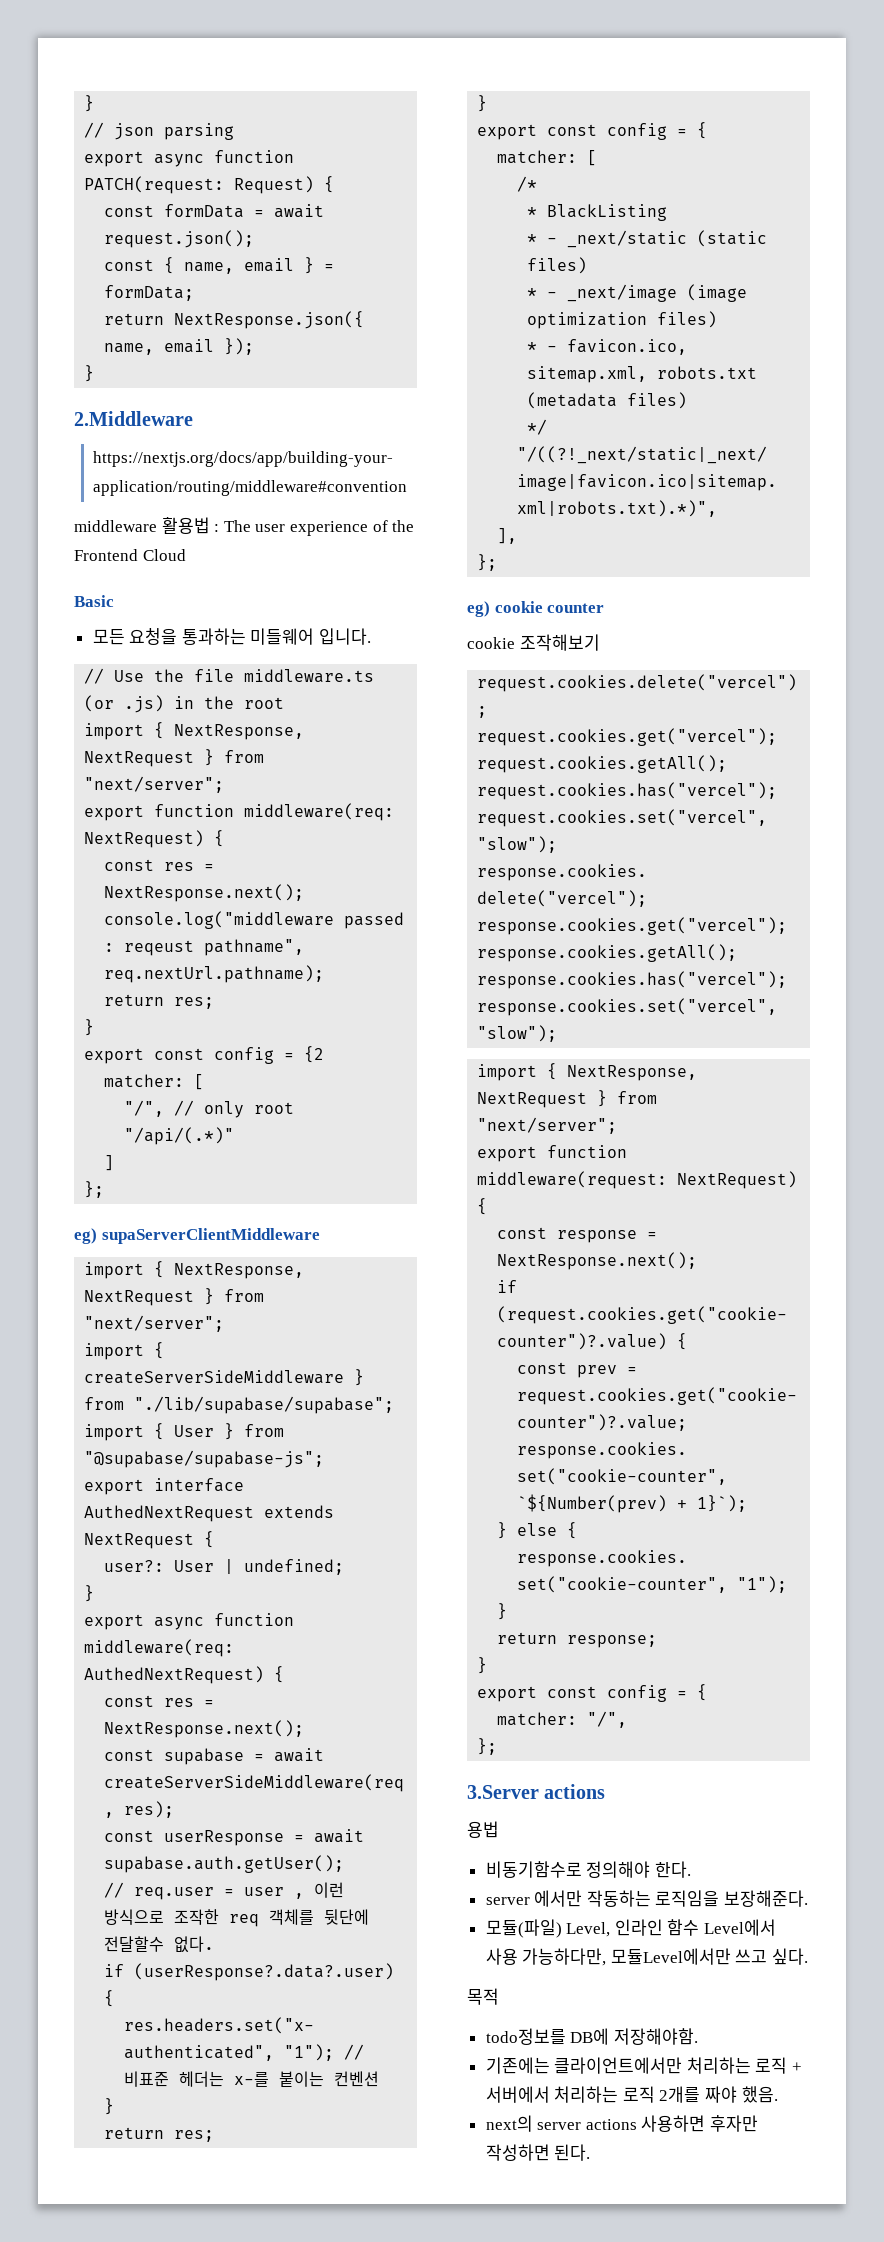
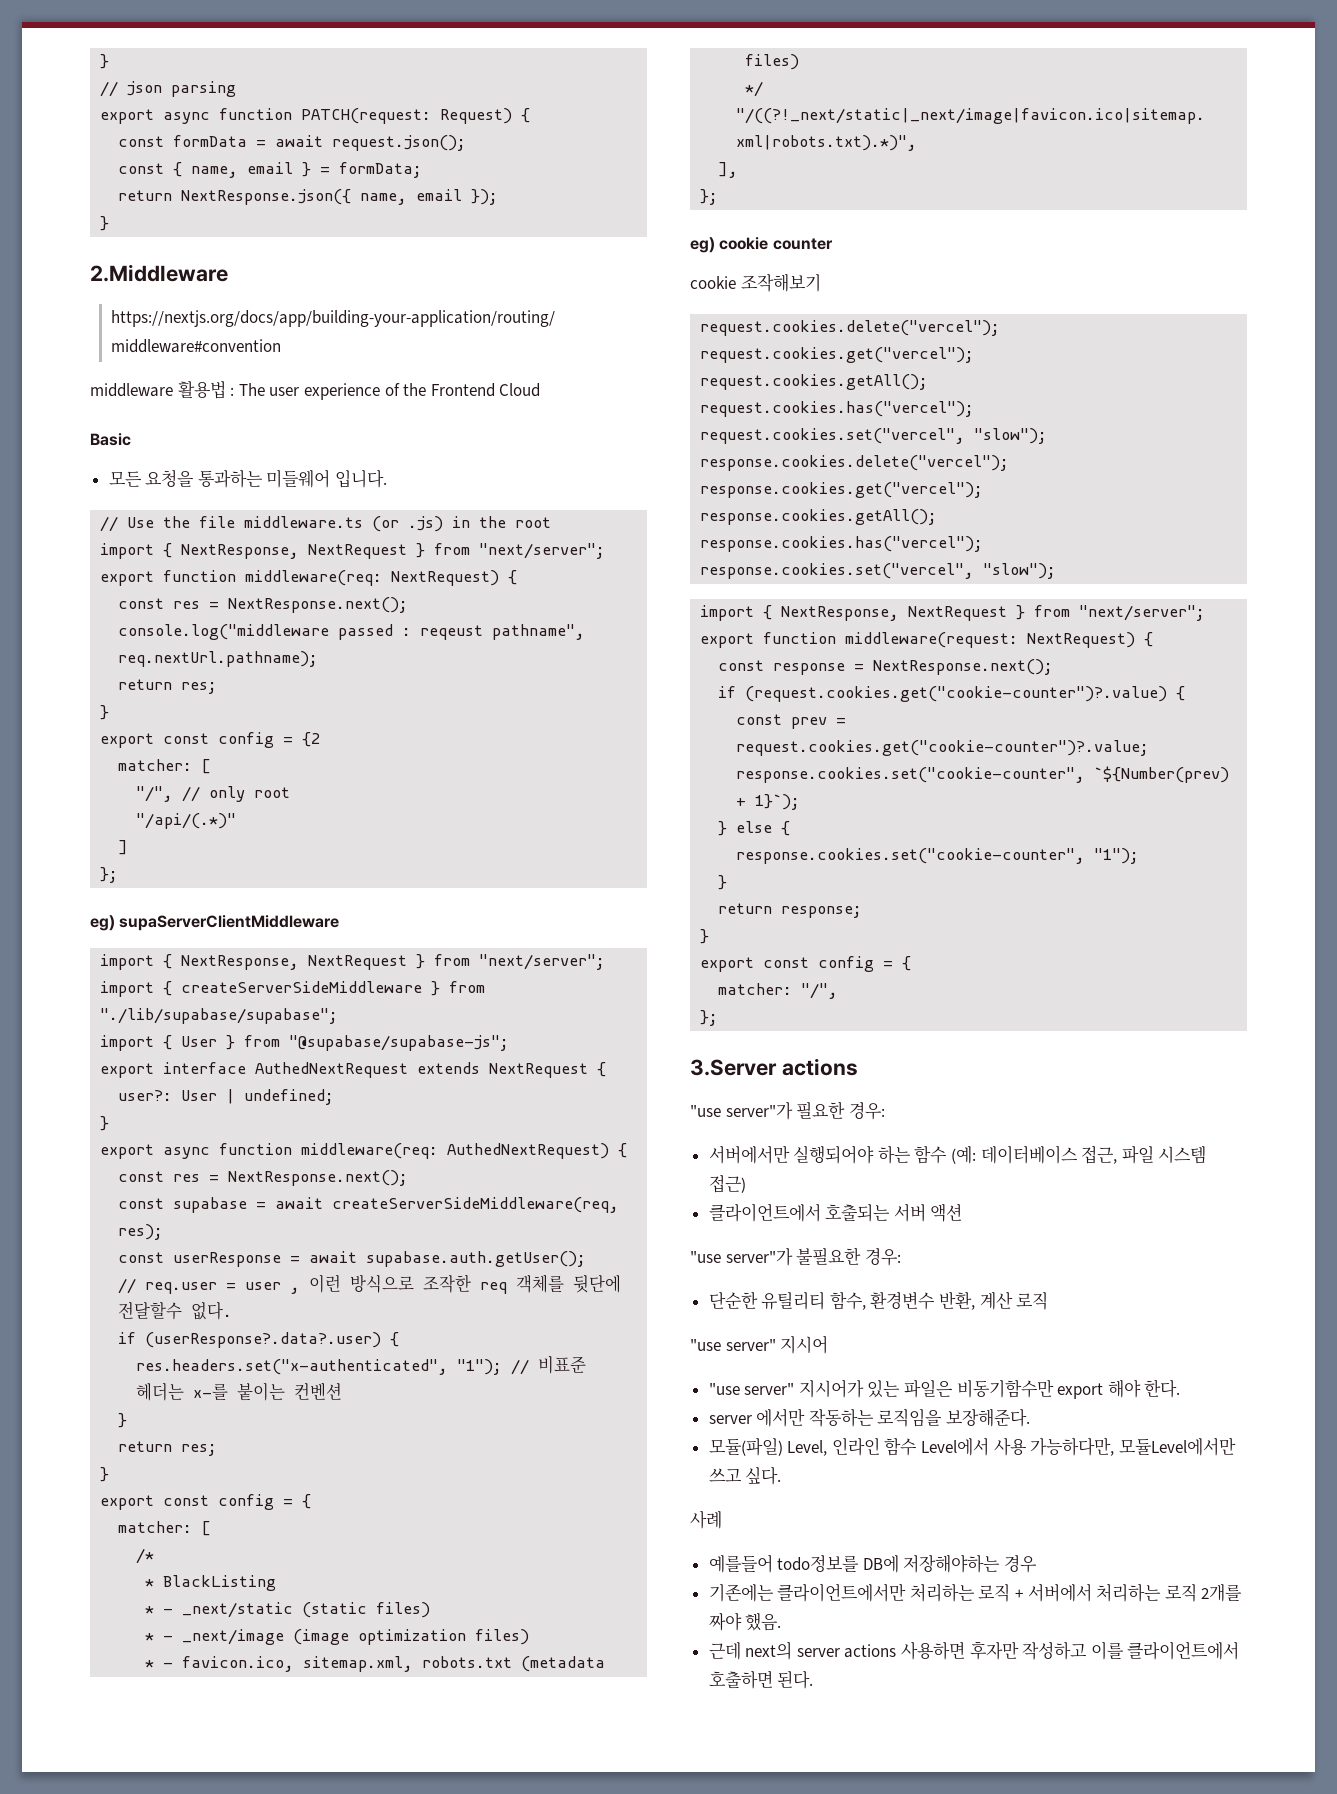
[467,1821,499,1838] [485,1861,651,1878] 용법 // 비동기함수로 정의해야 -> [690,1101,885,1120] [708,1145,1207,1164] [708,1174,746,1193] [708,1203,963,1222] [690,1247,901,1266] [708,1291,1049,1310] [690,1335,829,1354] [708,1379,1141,1399] "use server"가 필요한 경우: // 서버에서만 실행되어야 하는 함수 (예: 데이터베이스 접근, 파일 시스템 접근) // 클라이언트에서 호출되는 서버 액션 // "use server"가 불필요한 경우: // 단순한 유틸리티 함수, 환경변수 반환, 계산 로직 // "use server" 지시어 // "use server" 지시어가 있는 파일은 비동기함수만 export 해야
[467,1988,499,2005] [485,2028,698,2045] 목적 // todo정보를 DB에 저장해야함. -> [690,1510,722,1529] [708,1554,1038,1573] 사례 // 예를들어 todo정보를 DB에 저장해야하는 경우
(778, 2094) none -> [708,1642,741,1660] 근데
[485,2144,550,2161] 작성하면 -> [1022,1641,1240,1660] [708,1670,773,1689] 작성하고 이를 클라이언트에서 호출하면

